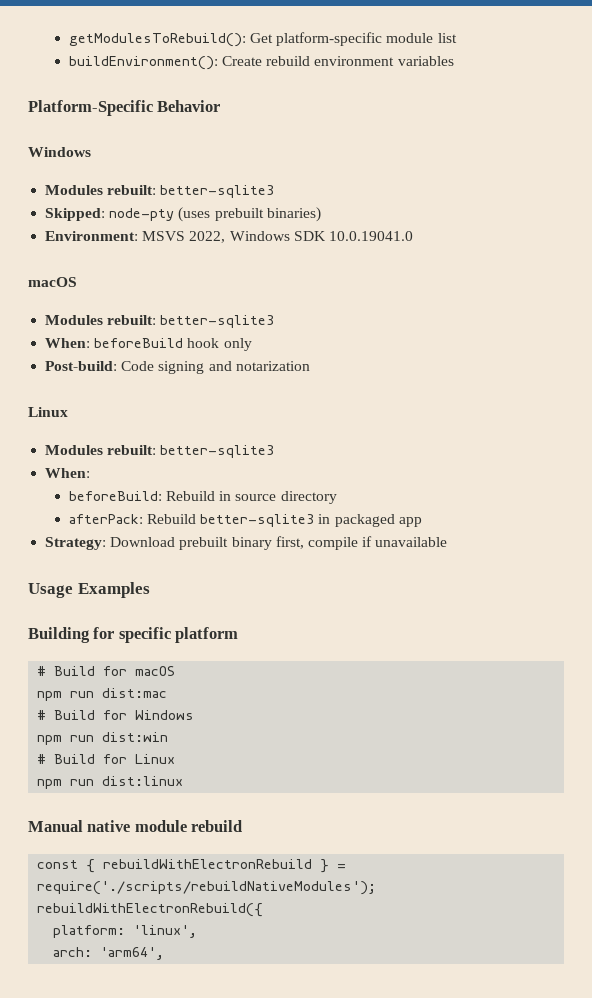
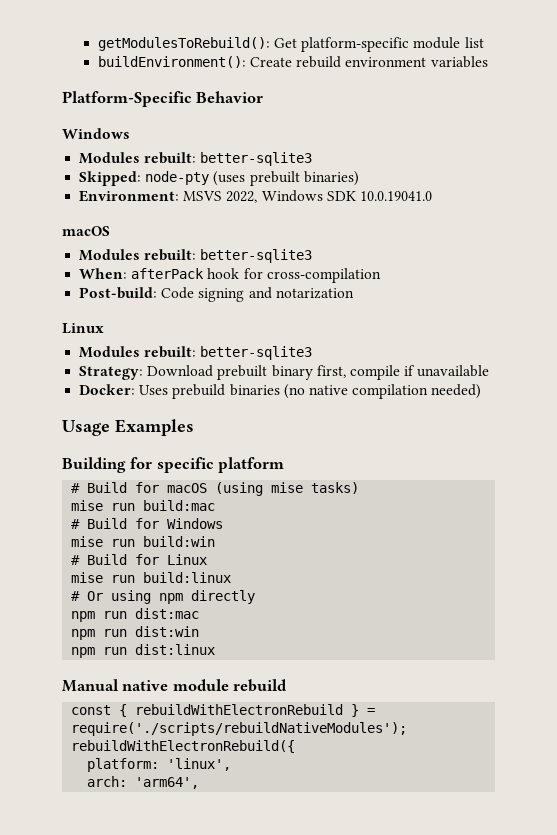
[94,338,252,351] beforeBuild hook only -> [131,268,381,283] afterPack hook for cross-compilation
[45,468,91,478] [68,491,337,504] [68,514,422,527] // When: // beforeBuild: Rebuild in source directory // afterPack: Rebuild better-sqlite3 in packaged app -> (313, 353) none
(448, 542) none -> [79,384,482,399] // Docker: Uses prebuild binaries (no native compilation needed)
[37,688,168,701] // npm run dist:mac -> [215,482,360,496] [71,500,216,511] (using mise tasks) // mise run build:mac
[37,732,169,745] npm run dist:win -> [71,536,216,547] mise run build:win
(176, 759) none -> [71,572,232,583] [71,590,256,604] [71,608,200,622] [71,626,200,640] // mise run build:linux // # Or using npm directly // npm run dist:mac // npm run dist:win

